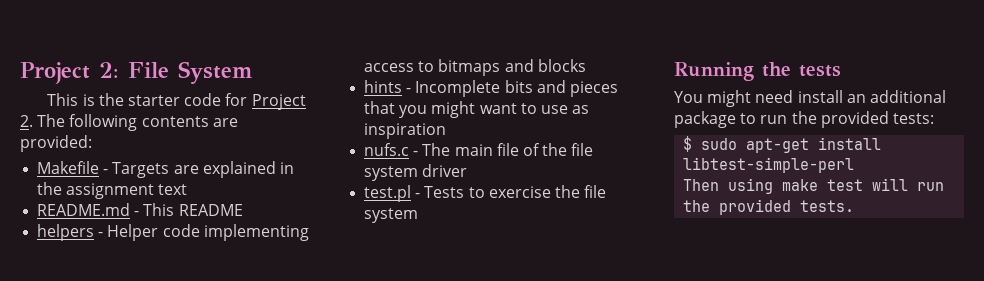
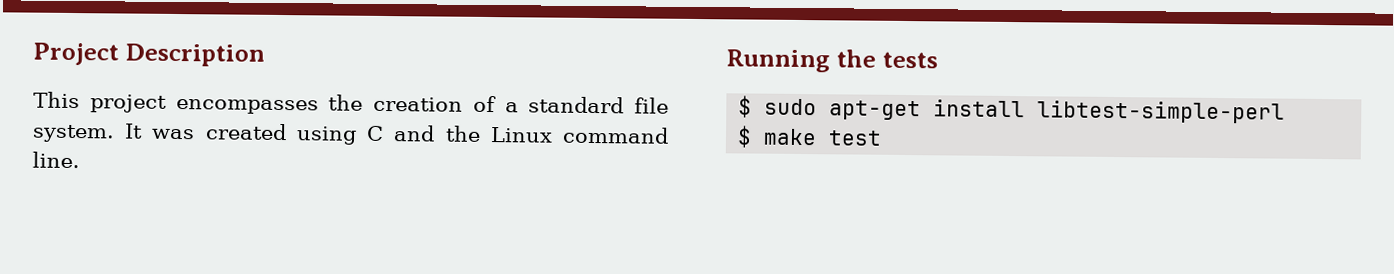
[20,61,253,84] [47,93,306,110] [20,114,238,131] [20,135,92,152] [37,161,294,178] [37,182,188,199] [37,203,243,216] [37,224,309,241] [364,59,586,76] [364,80,618,97] [364,101,590,118] [364,123,447,139] [364,143,594,156] [364,164,468,181] [364,185,607,202] [364,208,419,223] [674,62,841,81] [674,90,946,107] [674,111,934,128] Project 2: File System // This is the starter code for Project 2. The following contents are provided: // Makefile - Targets are explained in the assignment text // README.md - This README // helpers - Helper code implementing access to bitmaps and blocks // hints - Incomplete bits and pieces that you might want to use as inspiration // nufs.c - The main file of the file system driver // test.pl - Tests to exercise the file system // Running the tests // You might need install an additional package to run the provided tests: -> [33,42,265,67] [33,91,669,115] [32,123,669,145] [32,151,80,169] [726,49,938,73] Project Description // This project encompasses the creation of a standard file system. It was created using C and the Linux command line. // Running the tests
[683,178,945,194] [683,199,855,215] Then using make test will run the provided tests. -> [737,125,883,148] $ make test

